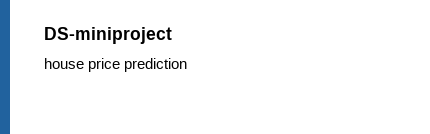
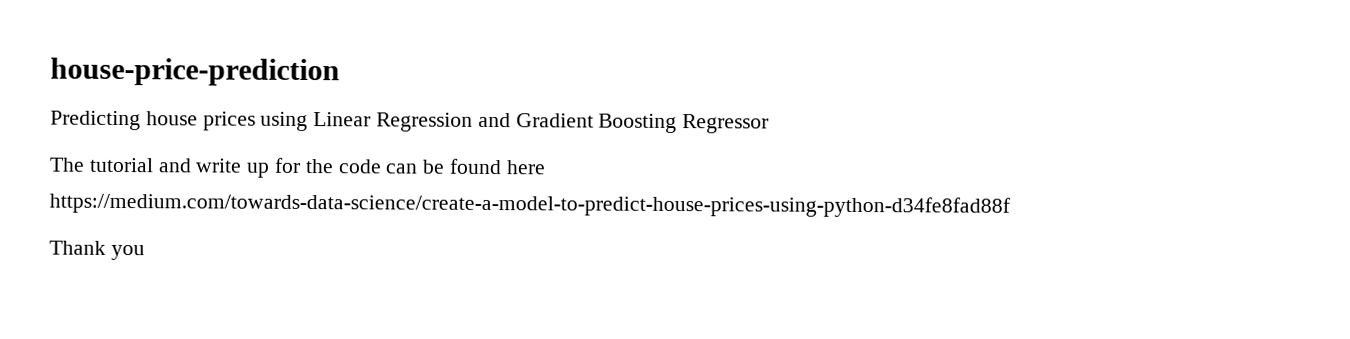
[44,27,172,44] [44,58,188,72] DS-miniproject // house price prediction -> [50,57,340,87] [50,110,770,134] [49,157,546,178] [49,192,1011,218] [49,240,145,261] house-price-prediction // Predicting house prices using Linear Regression and Gradient Boosting Regressor // The tutorial and write up for the code can be found here https://medium.com/towards-data-science/create-a-model-to-predict-house-prices-using-python-d34fe8fad88f // Thank you

